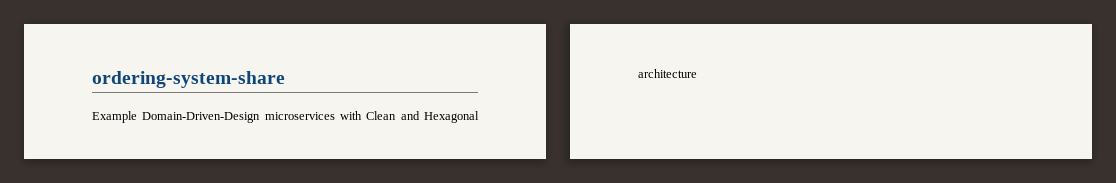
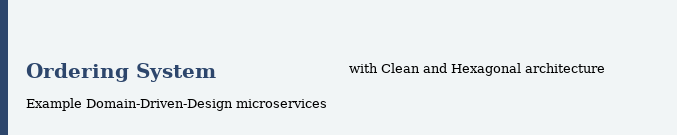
[92,71,285,88] ordering-system-share -> [26,63,216,82] Ordering System

